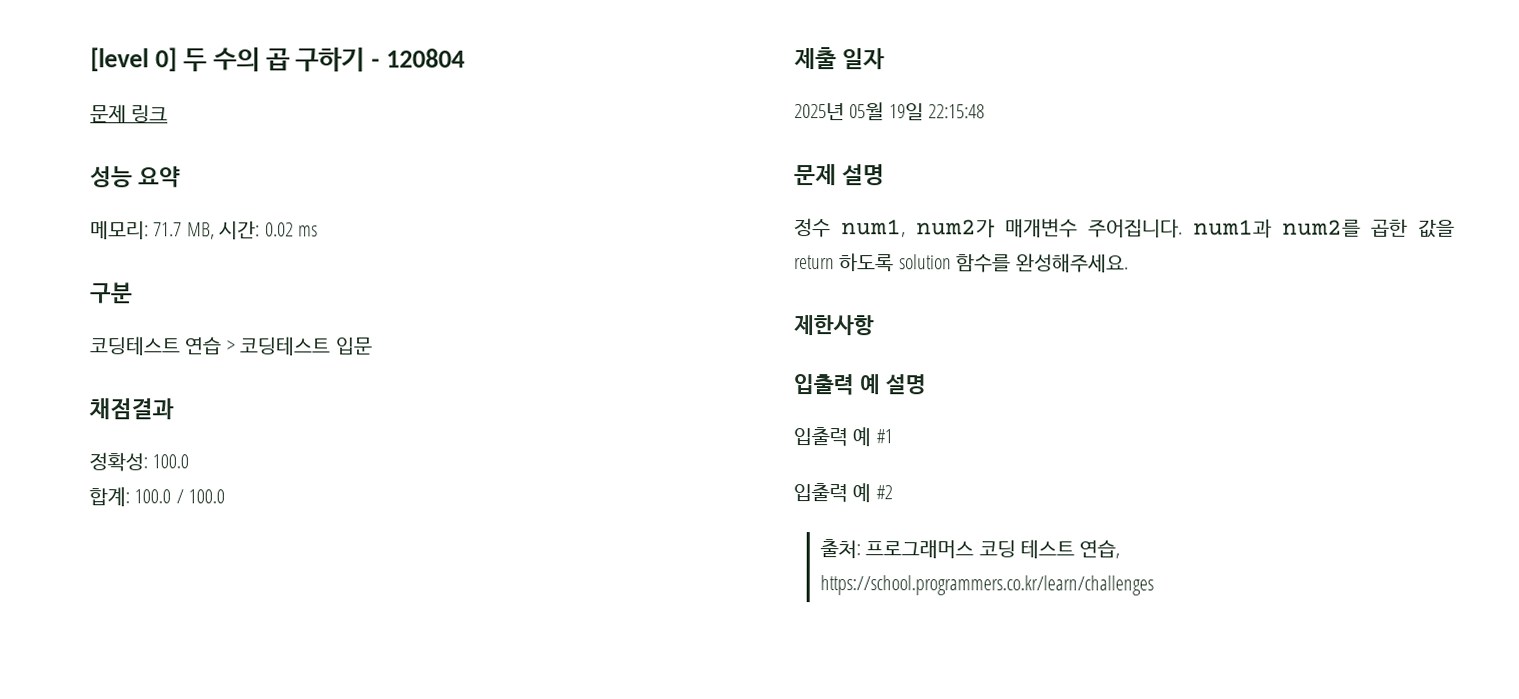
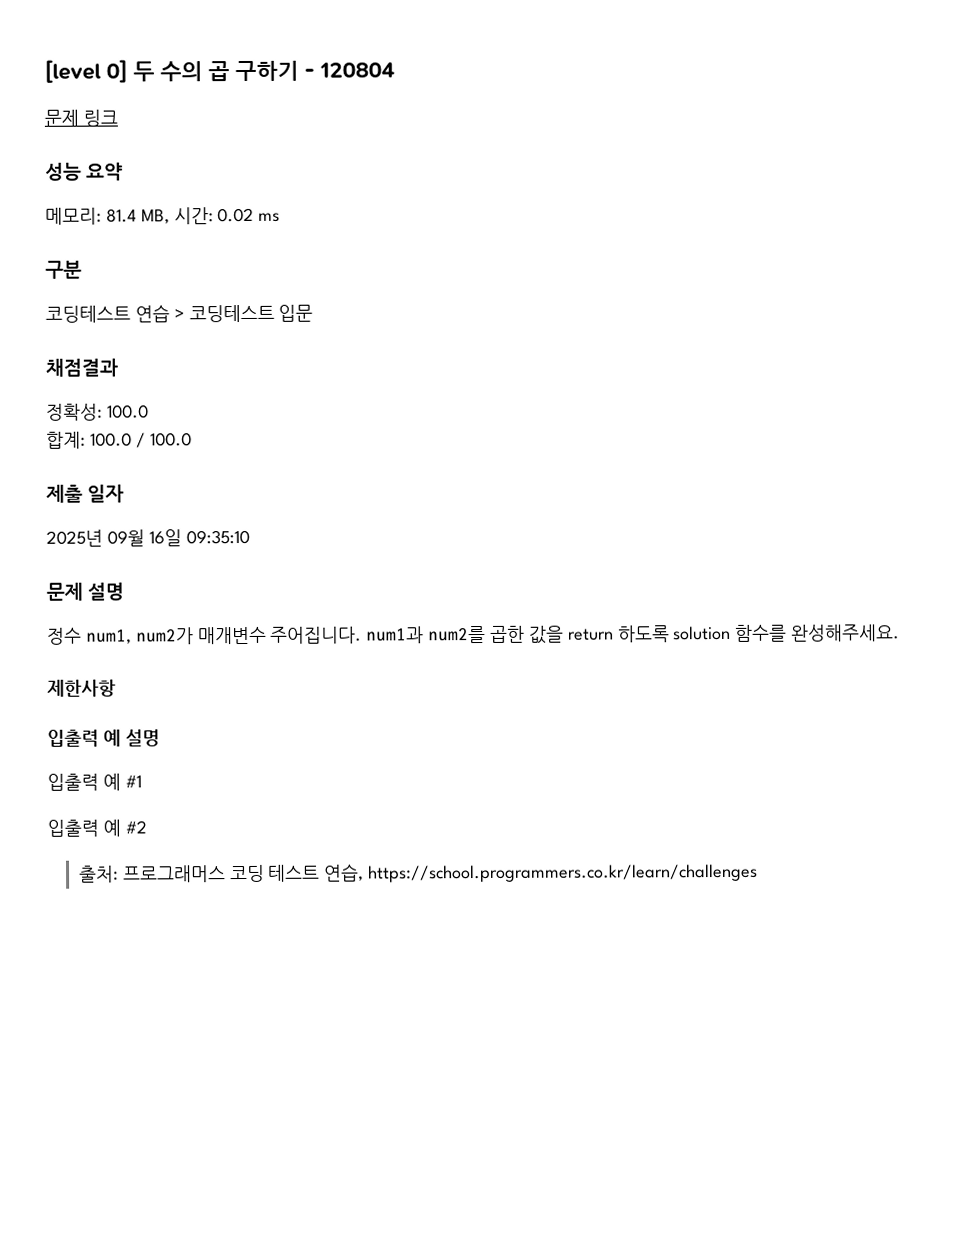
[153,222,183,237] 71.7 -> [105,208,137,223] 81.4
[849,102,986,121] 05월 19일 22:15:48 -> [106,529,250,547] 09월 16일 09:35:10

